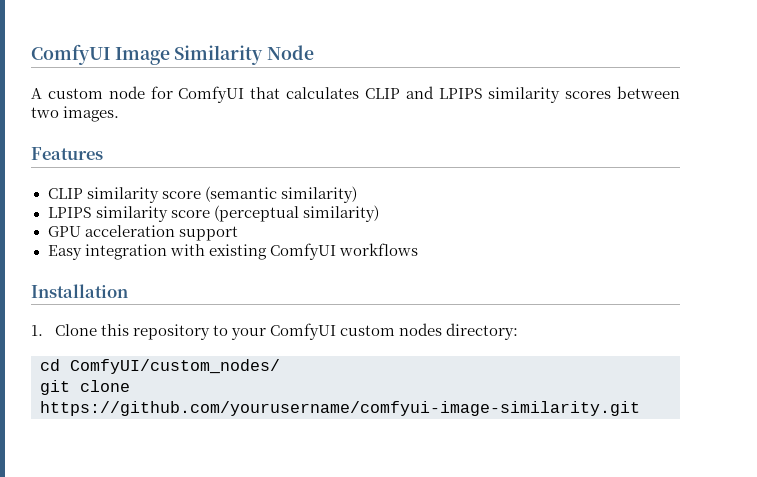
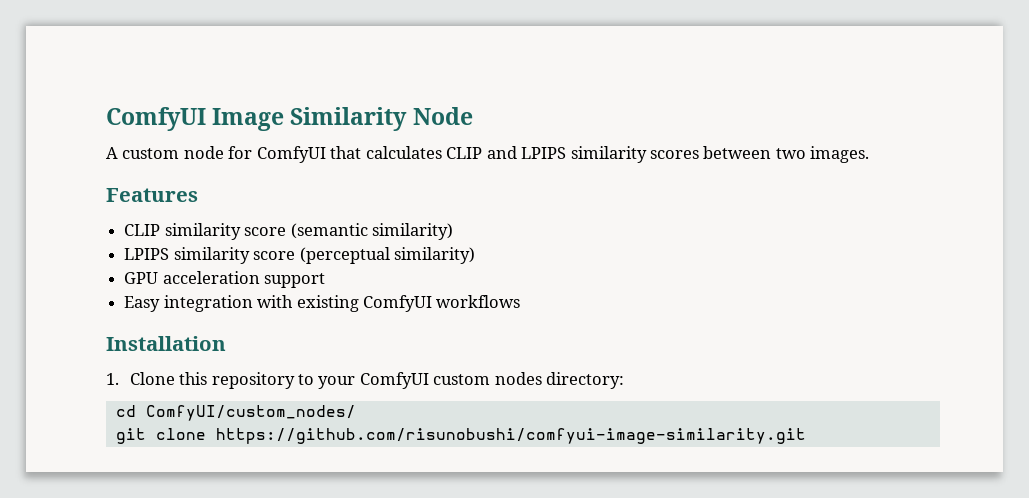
[40,401,640,416] https://github.com/yourusername/comfyui-image-similarity.git -> [215,428,806,444] https://github.com/risunobushi/comfyui-image-similarity.git

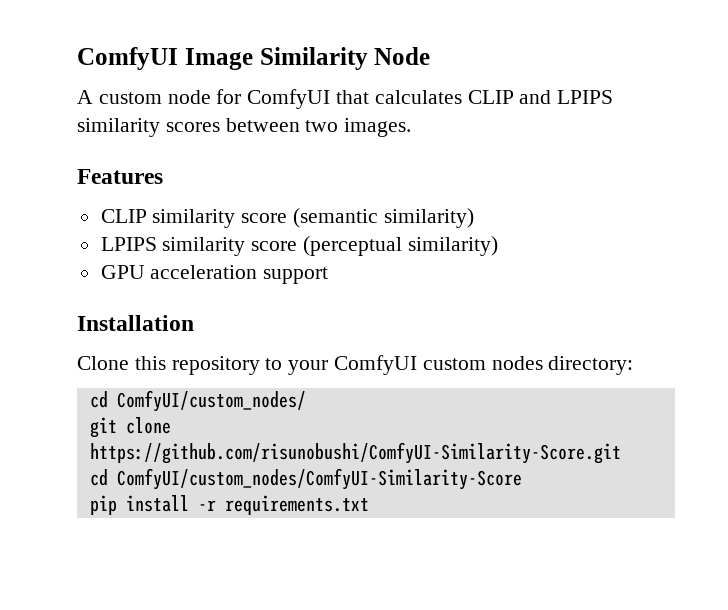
[124,295,521,312] // Easy integration with existing ComfyUI workflows -> (329, 275) none
[106,373,119,385] 1. -> (194, 323) none
[215,428,806,444] https://github.com/risunobushi/comfyui-image-similarity.git -> [89,442,621,464] [89,468,522,490] [89,495,369,515] https://github.com/risunobushi/ComfyUI-Similarity-Score.git // cd ComfyUI/custom_nodes/ComfyUI-Similarity-Score // pip install -r requirements.txt

